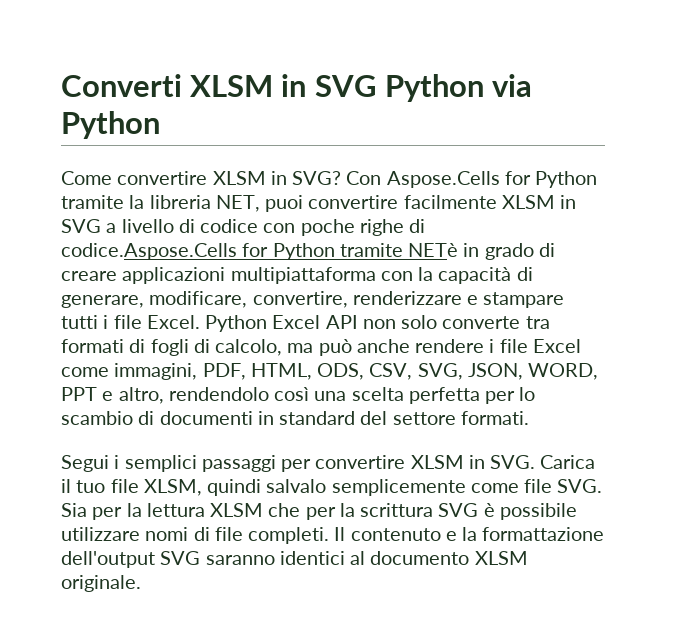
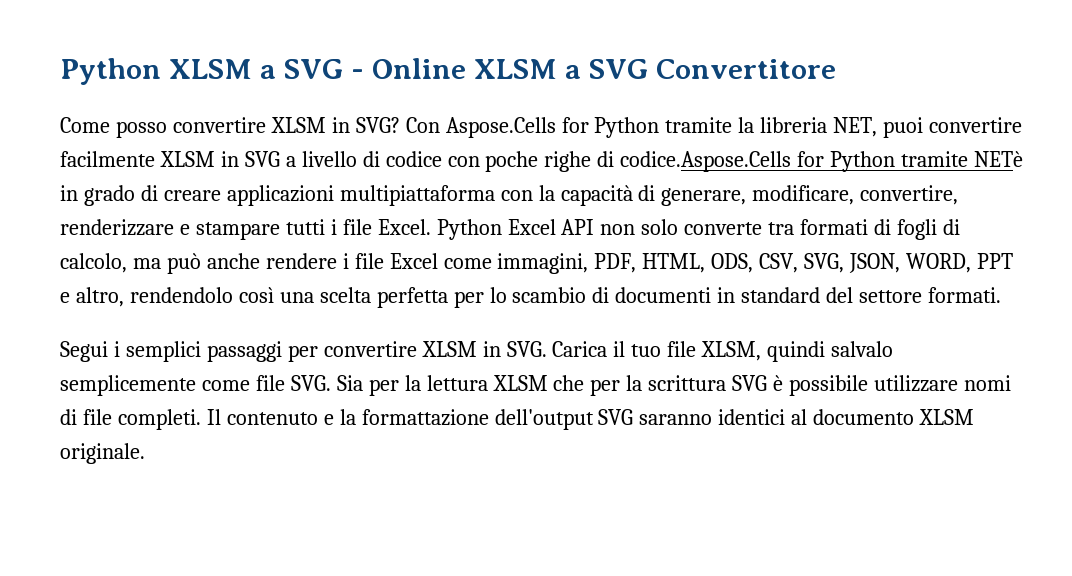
[61,74,533,102] [61,111,160,139] Converti XLSM in SVG Python via Python -> [60,58,836,85] Python XLSM a SVG - Online XLSM a SVG Convertitore
(112, 178) none -> [115,121,167,138] posso

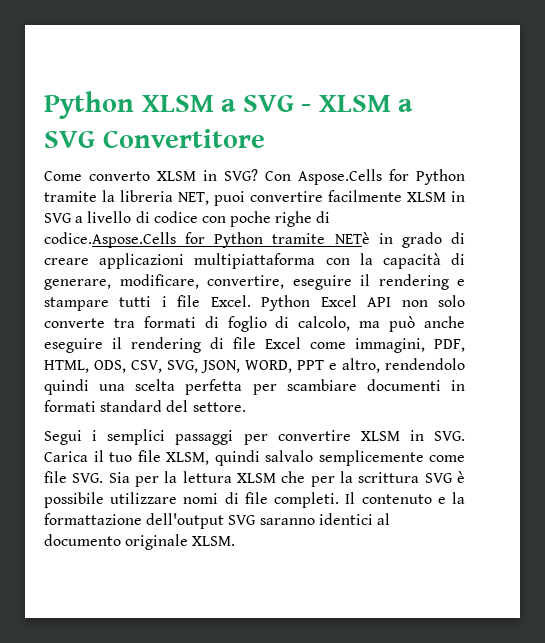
[371,58,466,79] Online -> (312, 108) none
[115,117,266,138] posso convertire -> [89,171,150,181] converto
[60,219,174,236] renderizzare -> [292,274,449,290] eseguire il rendering
[897,219,938,240] fogli -> [227,316,267,332] foglio
[265,253,349,269] rendere i -> [44,337,224,353] eseguire il rendering di
[238,287,274,303] così -> [44,379,89,395] quindi
[489,287,610,303] lo scambio di -> [286,379,357,391] scambiare
(736, 295) none -> [44,400,96,412] formati
[859,287,1002,303] settore formati. -> [192,402,246,412] settore.
[919,409,975,425] [60,443,145,464] XLSM originale. -> [125,534,236,550] originale XLSM.

